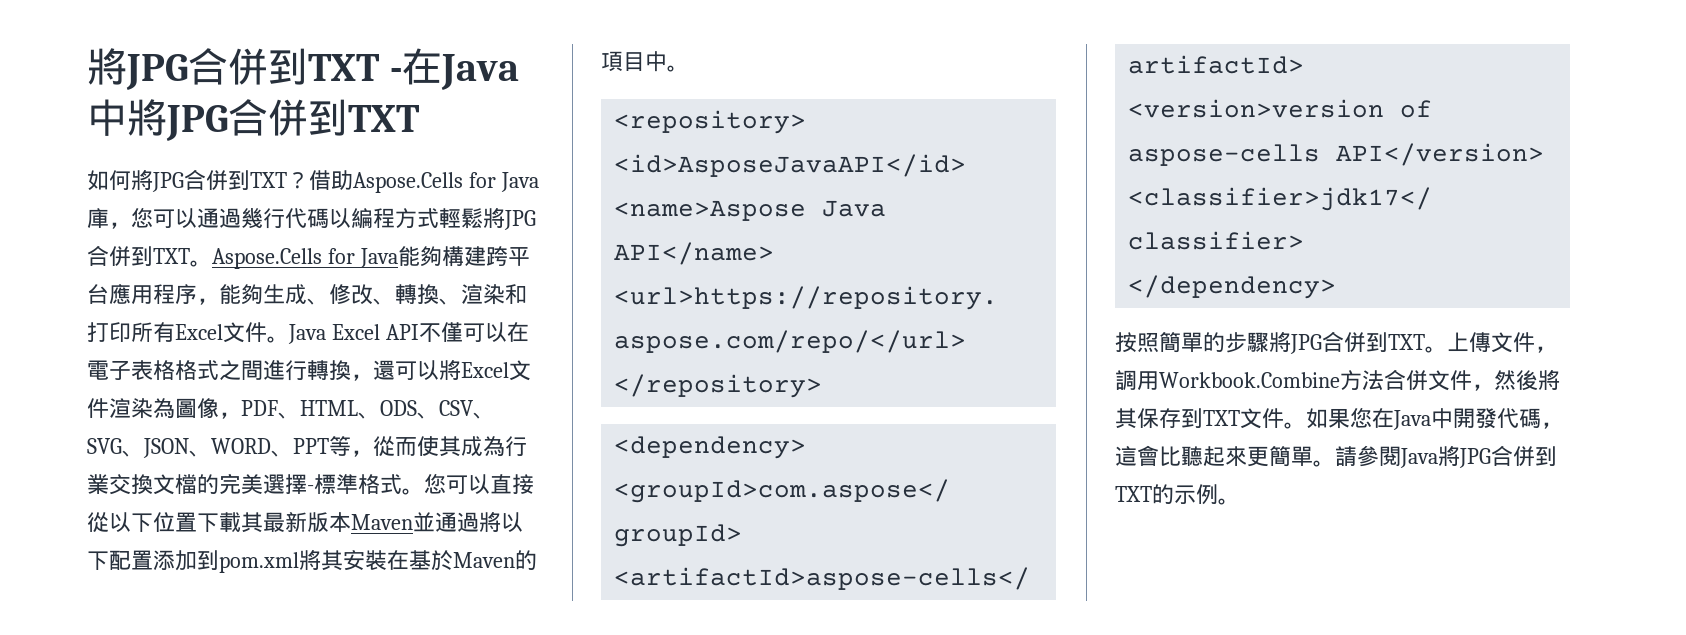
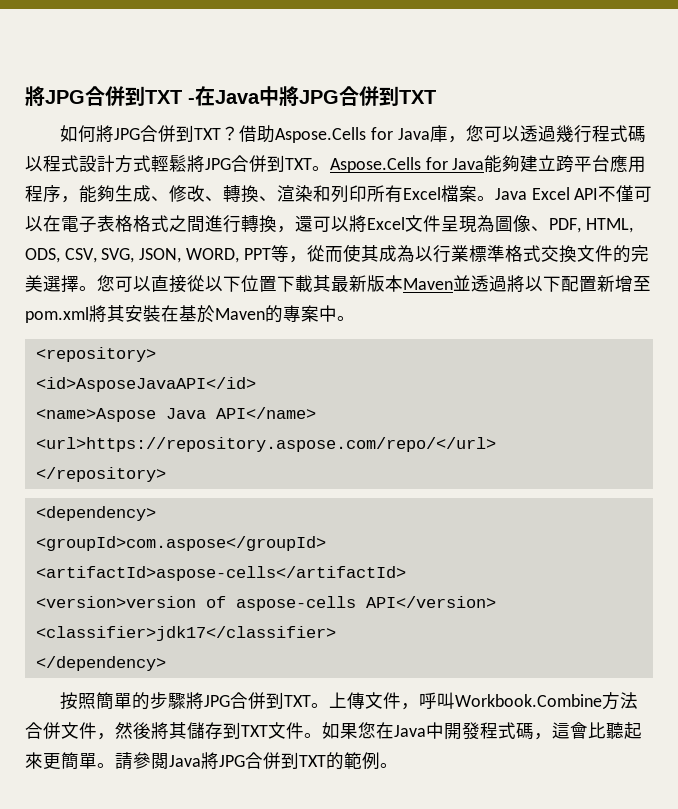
[197,208,395,229] 通過幾行代碼以編程 -> [519,125,646,143] [25,155,115,172] 透過幾行程式碼以程式設計
[441,246,486,267] 構建 -> [520,155,557,172] 建立
[87,322,109,342] 打 -> [331,185,349,203] 列
[223,322,267,343] 文件 -> [441,185,477,202] 檔案
[109,398,495,419] [87,438,293,458] 渲染為圖像，PDF、HTML、ODS、CSV、SVG、JSON、WORD、 -> [441,215,633,233] [25,248,239,263] 呈現為圖像、PDF, HTML, ODS, CSV, SVG, JSON, WORD,
[505,436,527,457] [87,473,402,495] 行業交換文檔的完美選擇-標準格式 -> [414,245,649,263] [25,275,79,293] 以行業標準格式交換文件的完美選擇
[435,512,457,532] 通 -> [471,275,489,292] 透
[153,550,219,571] 添加到 -> [597,275,651,292] 新增至
[601,51,645,72] 項目 -> [283,305,319,322] 專案
[1115,370,1159,390] 調用 -> [419,692,456,709] 呼叫
[1137,408,1159,428] 保 -> [187,722,205,739] 儲
[1497,408,1519,428] 代 -> [480,722,516,739] 程式
[1174,485,1196,504] 示 -> [344,752,362,769] 範

